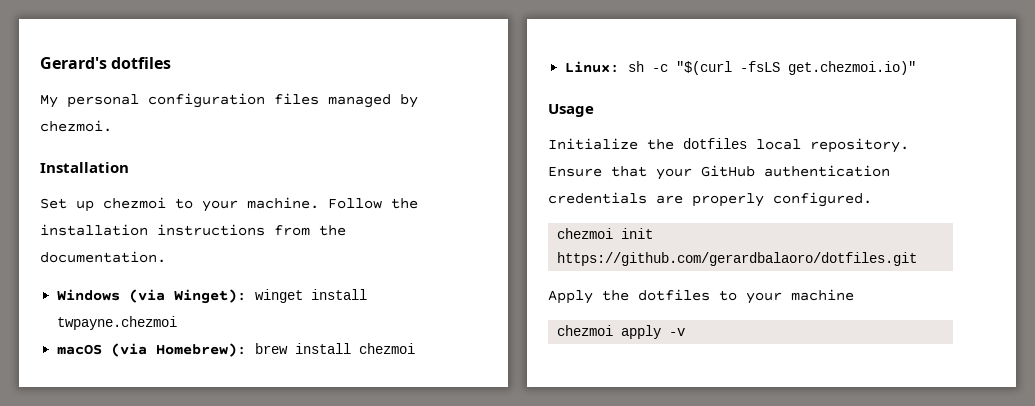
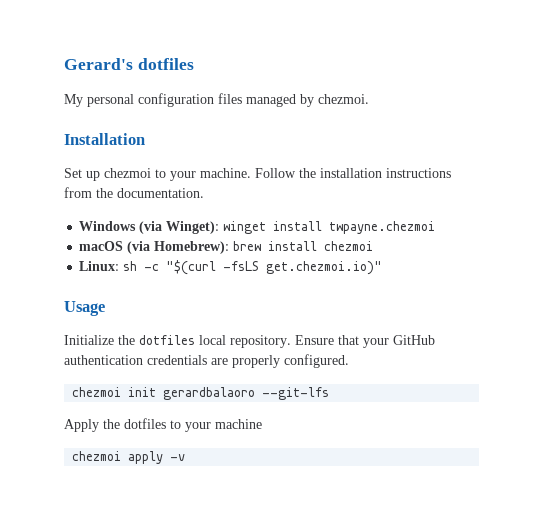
[557,252,918,266] https://github.com/gerardbalaoro/dotfiles.git -> [163,387,330,400] gerardbalaoro --git-lfs

